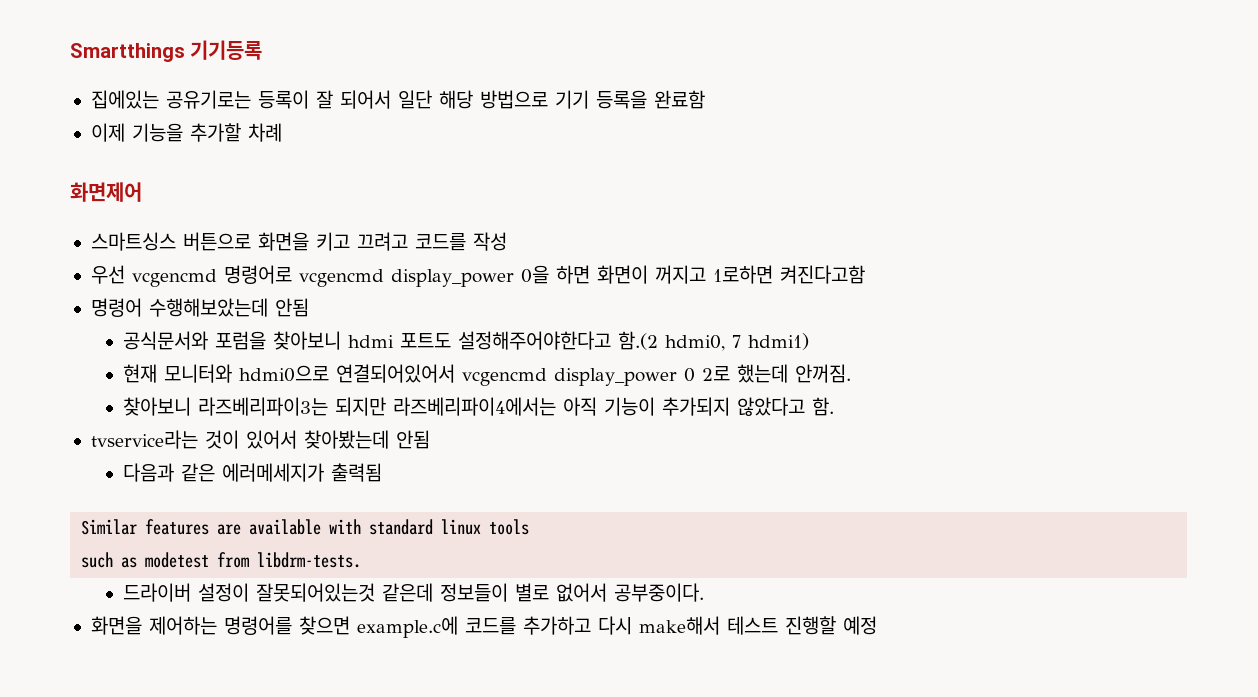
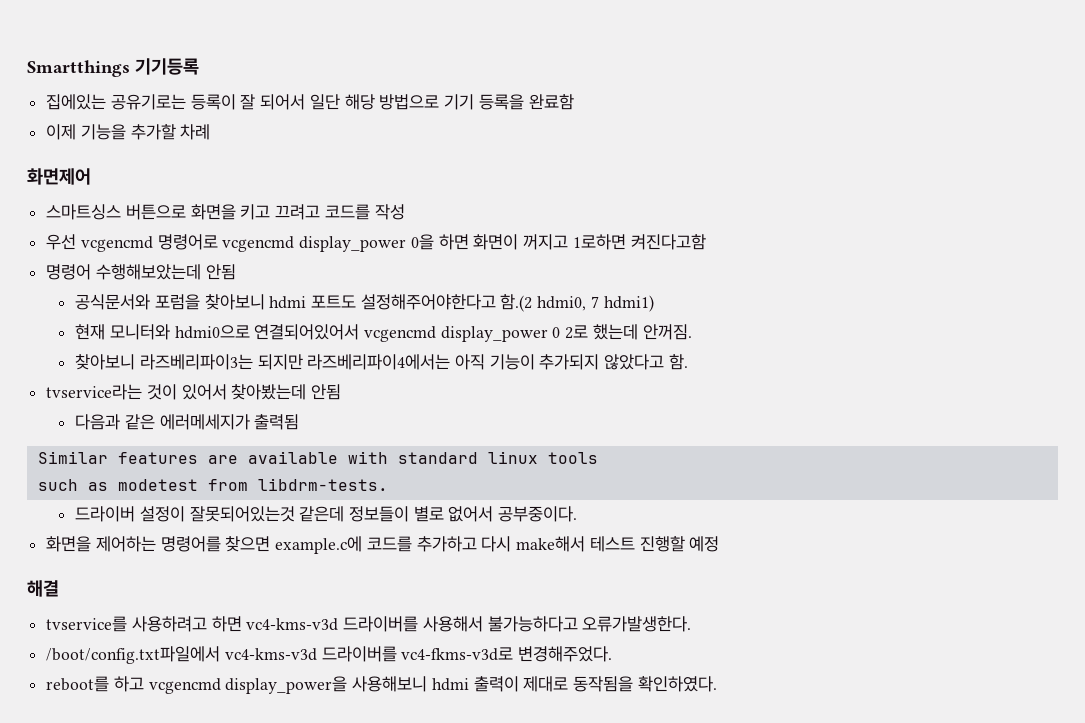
(877, 625) none -> [27,580,59,597] [46,616,692,632] [46,646,613,664] [46,676,717,694] // 해결 // tvservice를 사용하려고 하면 vc4-kms-v3d 드라이버를 사용해서 불가능하다고 오류가발생한다. // /boot/config.txt파일에서 vc4-kms-v3d 드라이버를 vc4-fkms-v3d로 변경해주었다. // reboot를 하고 vcgencmd display_power을 사용해보니 hdmi 출력이 제대로 동작됨을 확인하였다.

